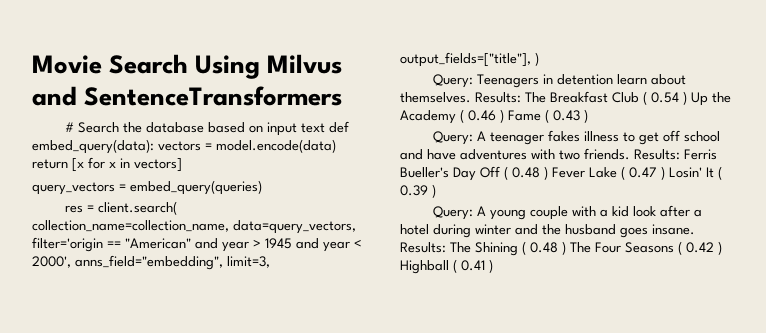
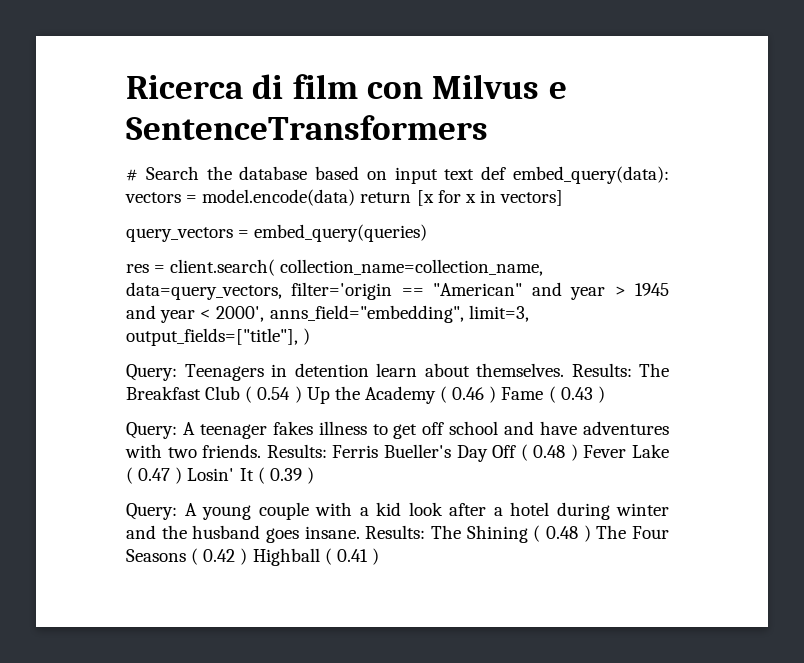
[32,54,343,79] [32,86,77,106] Movie Search Using Milvus and -> [126,74,567,99] Ricerca di film con Milvus e

